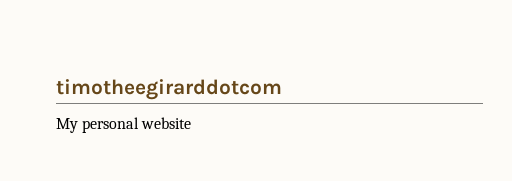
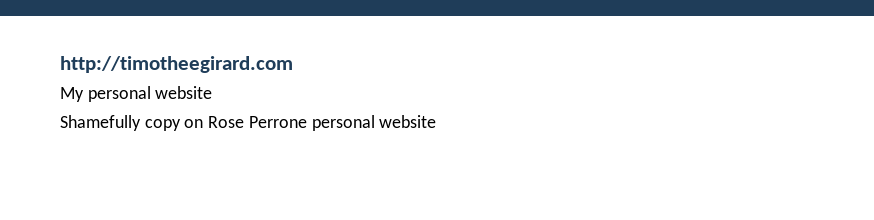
[56,79,282,100] timotheegirarddotcom -> [60,56,293,73] http://timotheegirard.com
(192, 123) none -> [60,115,437,131] // Shamefully copy on Rose Perrone personal website

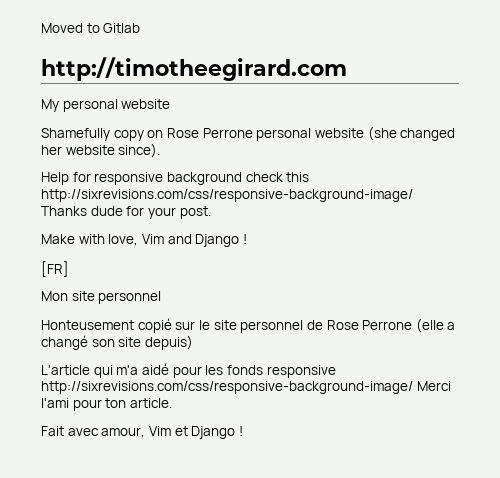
(60, 64) none -> [41,23,141,33] Moved to Gitlab //
(437, 121) none -> [367,126,456,141] [41,143,161,158] [41,172,310,185] [41,189,413,202] [41,206,211,219] [41,234,247,247] [41,261,69,277] [41,291,162,304] [41,318,456,333] [41,335,193,350] [41,363,336,378] [41,381,451,394] [41,398,172,411] [41,426,243,439] (she changed her website since). // Help for responsive background check this http://sixrevisions.com/css/responsive-background-image/ Thanks dude for your post. // Make with love, Vim and Django ! // [FR] // Mon site personnel // Honteusement copié sur le site personnel de Rose Perrone (elle a changé son site depuis) // L'article qui m'a aidé pour les fonds responsive http://sixrevisions.com/css/responsive-background-image/ Merci l'ami pour ton article. // Fait avec amour, Vim et Django !

